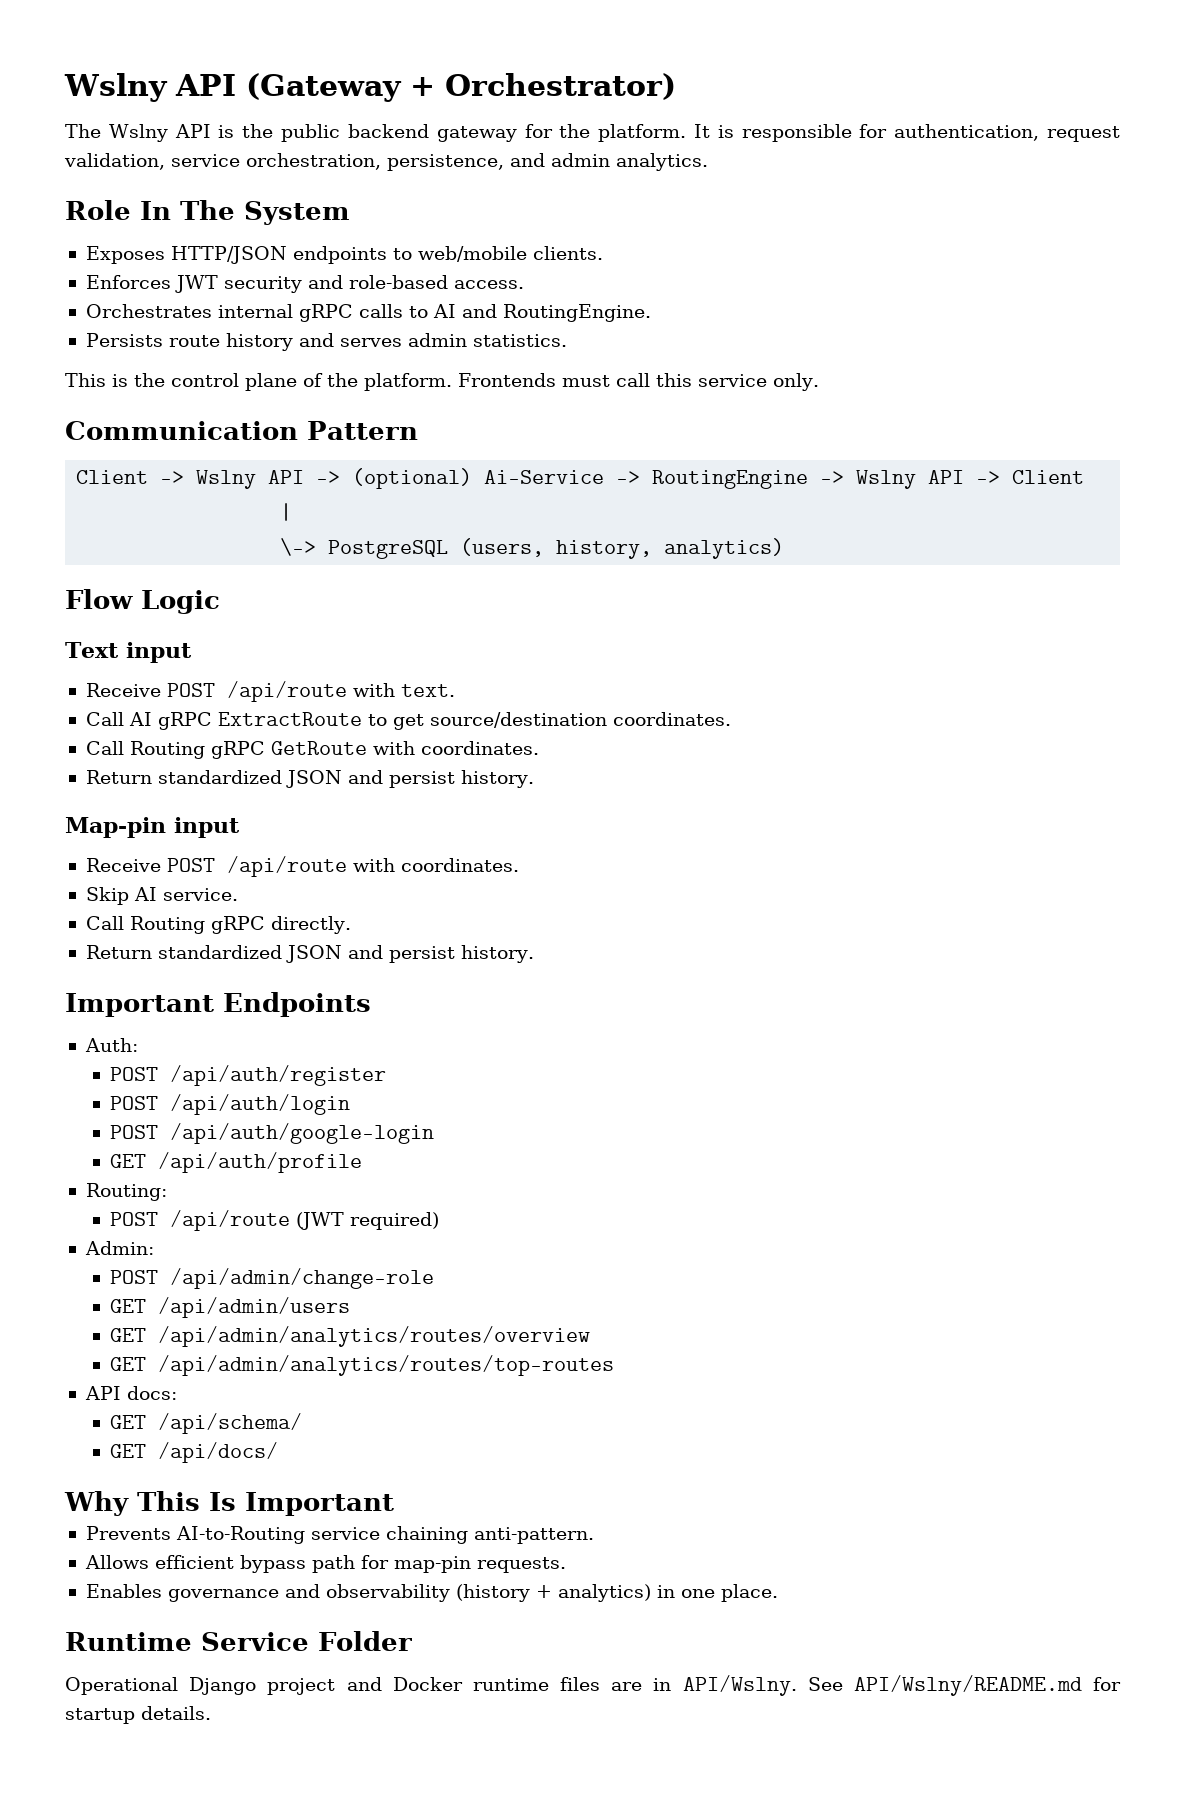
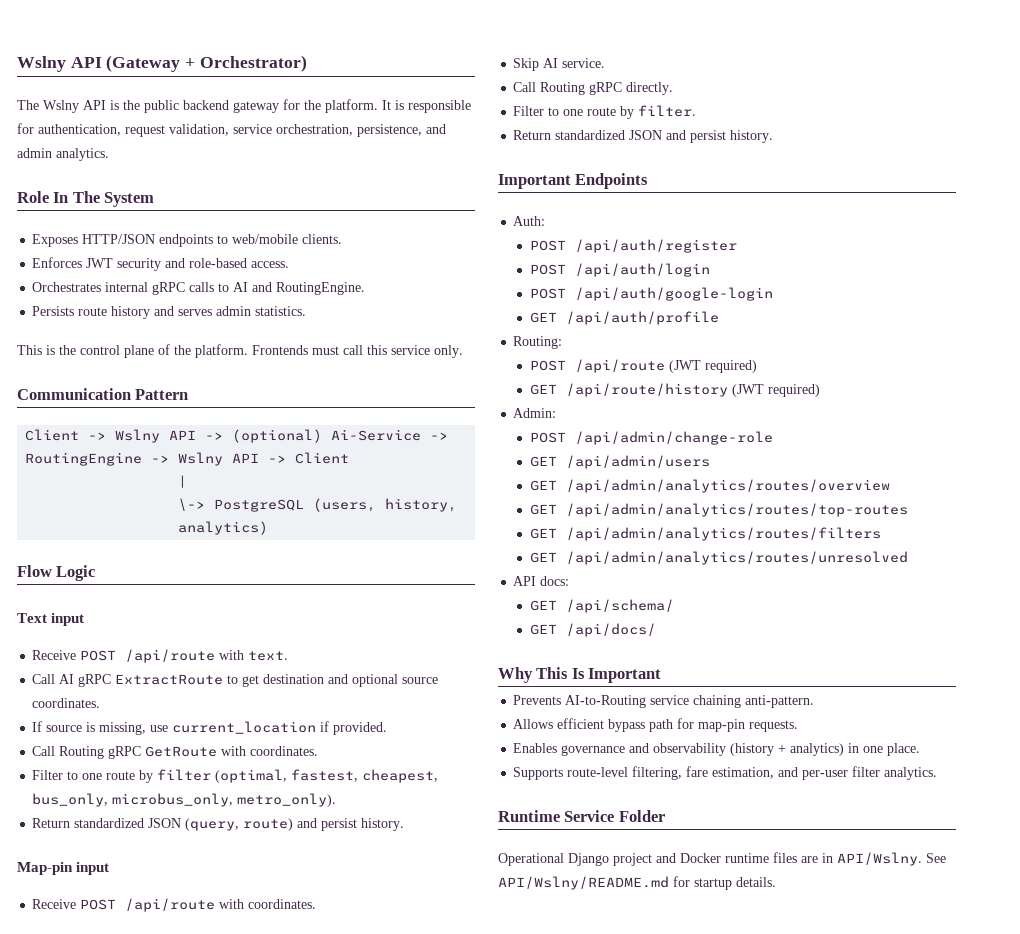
[429,712,731,728] source/destination coordinates. -> [263,674,439,687] [32,698,101,708] [32,721,388,735] destination and optional source coordinates. // If source is missing, use current_location if provided.
[85,770,342,788] // Return standardized JSON -> [32,769,439,783] [32,793,337,807] [32,818,294,831] // Filter to one route by filter (optimal, fastest, cheapest, bus_only, microbus_only, metro_only). // Return standardized JSON (query, route)
(351, 925) none -> [513,105,697,119] // Filter to one route by filter.
(440, 1221) none -> [529,383,820,397] // GET /api/route/history (JWT required)
(615, 1365) none -> [529,527,881,541] [529,551,908,565] // GET /api/admin/analytics/routes/filters // GET /api/admin/analytics/routes/unresolved
(778, 1593) none -> [513,766,938,780] // Supports route-level filtering, fare estimation, and per-user filter analytics.

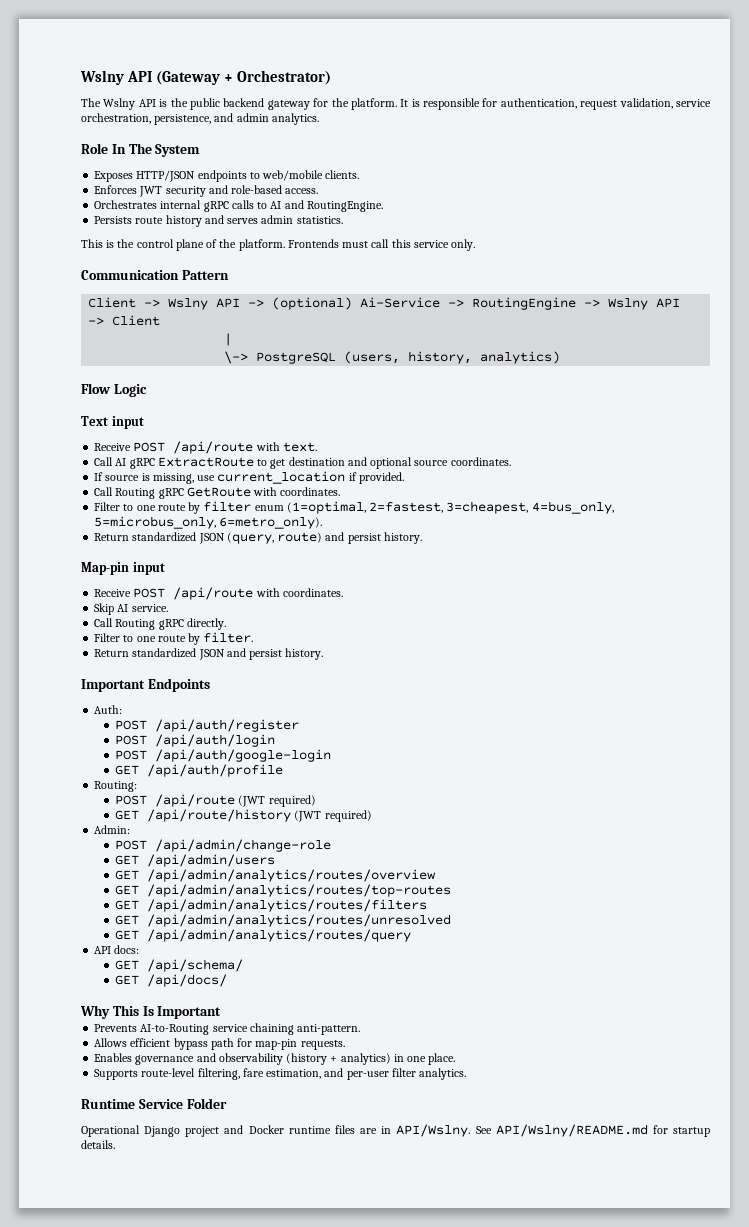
[215,769,439,783] [32,793,337,807] (optimal, fastest, cheapest, bus_only, microbus_only, metro_only). -> [254,501,614,514] [94,516,323,529] enum (1=optimal, 2=fastest, 3=cheapest, 4=bus_only, 5=microbus_only, 6=metro_only).
(908, 558) none -> [115,929,412,942] // GET /api/admin/analytics/routes/query

